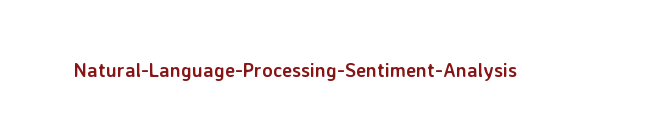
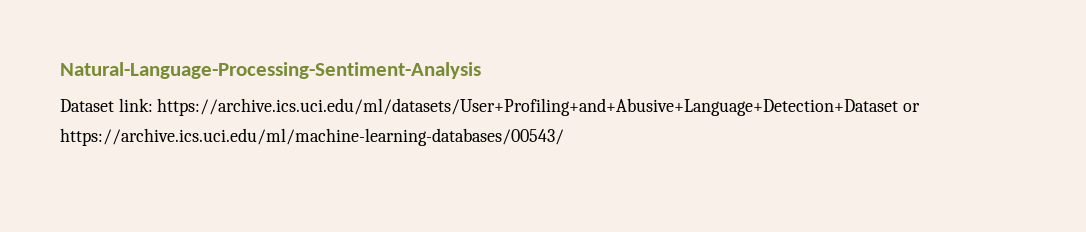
(517, 72) none -> [60,98,921,116] [60,128,564,146] // Dataset link: https://archive.ics.uci.edu/ml/datasets/User+Profiling+and+Abusive+Language+Detection+Dataset or https://archive.ics.uci.edu/ml/machine-learning-databases/00543/

